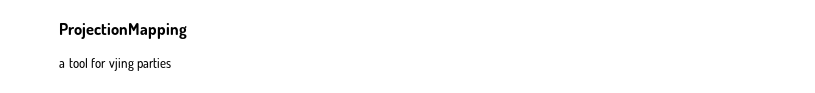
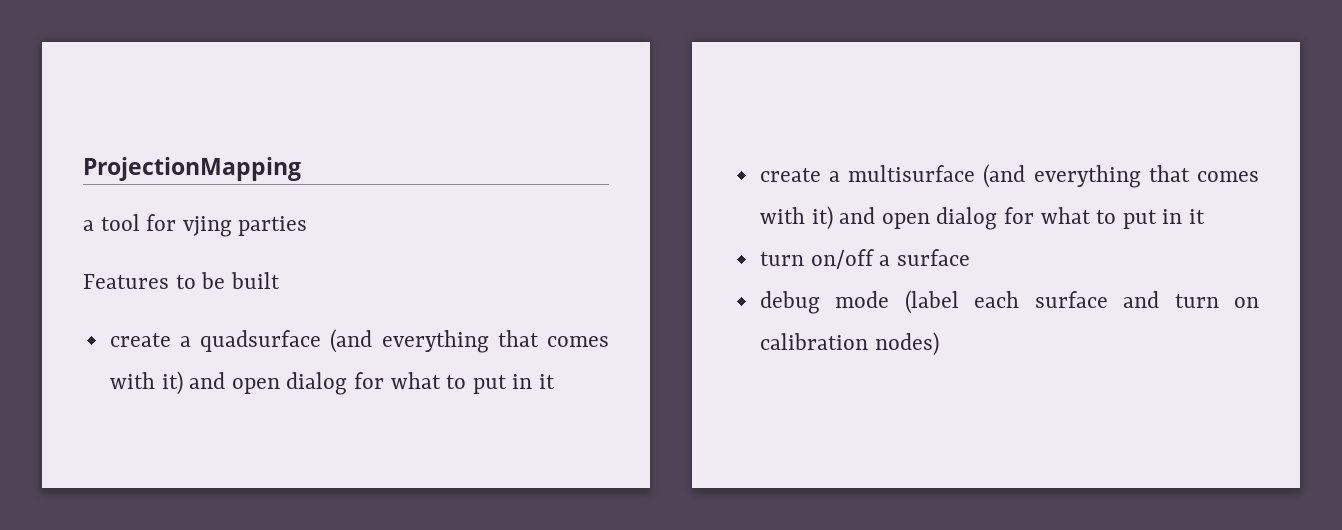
(172, 64) none -> [83,272,280,289] [109,329,609,353] [109,371,556,395] [759,164,1259,188] [759,206,1206,230] [759,249,970,269] [759,290,1259,314] [759,332,939,356] // Features to be built // create a quadsurface (and everything that comes with it) and open dialog for what to put in it // create a multisurface (and everything that comes with it) and open dialog for what to put in it // turn on/off a surface // debug mode (label each surface and turn on calibration nodes)

